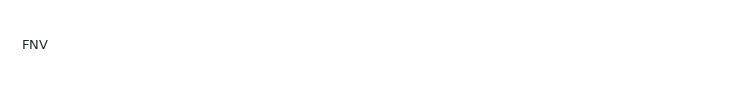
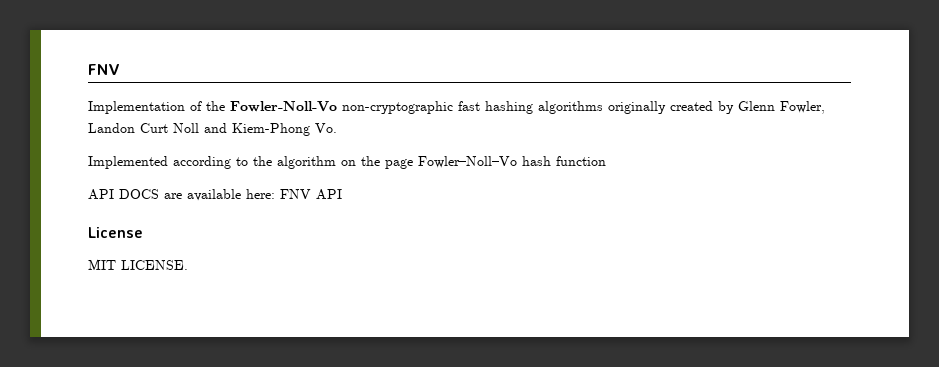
[22,40,48,49] FNV -> [88,64,120,75] [88,101,825,114] [88,123,337,136] [88,156,606,169] [88,189,342,201] [88,227,143,238] [88,259,188,270] FNV // Implementation of the Fowler-Noll-Vo non-cryptographic fast hashing algorithms originally created by Glenn Fowler, Landon Curt Noll and Kiem-Phong Vo. // Implemented according to the algorithm on the page Fowler–Noll–Vo hash function // API DOCS are available here: FNV API // License // MIT LICENSE.

